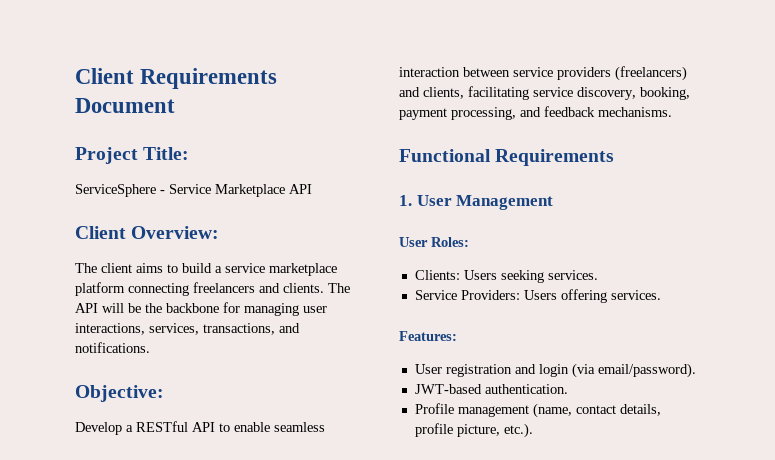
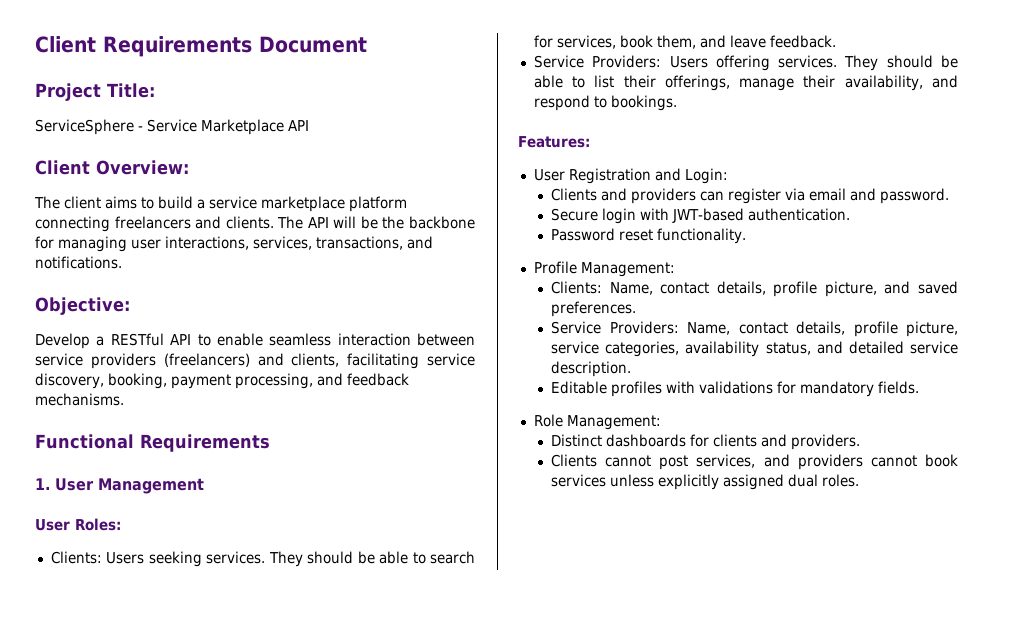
(598, 275) none -> [268,551,475,567] [533,35,836,49] They should be able to search for services, book them, and leave feedback.
[399,331,457,341] [414,363,696,378] [414,384,568,394] [414,403,661,418] [414,423,533,438] // Features: // User registration and login (via email/password). // JWT-based authentication. // Profile management (name, contact details, profile picture, etc.). -> [844,55,958,71] [533,75,958,91] [533,95,677,111] [518,136,590,148] [533,168,728,184] [551,188,950,204] [551,208,851,224] [551,228,747,244] [533,261,675,277] [551,281,958,297] [551,301,637,317] [551,321,958,337] [551,341,958,357] [551,361,632,377] [551,381,920,397] [533,414,661,430] [551,434,861,450] [551,454,958,470] [551,474,860,490] They should be able to list their offerings, manage their availability, and respond to bookings. // Features: // User Registration and Login: // Clients and providers can register via email and password. // Secure login with JWT-based authentication. // Password reset functionality. // Profile Management: // Clients: Name, contact details, profile picture, and saved preferences. // Service Providers: Name, contact details, profile picture, service categories, availability status, and detailed service description. // Editable profiles with validations for mandatory fields. // Role Management: // Distinct dashboards for clients and providers. // Clients cannot post services, and providers cannot book services unless explicitly assigned dual roles.

